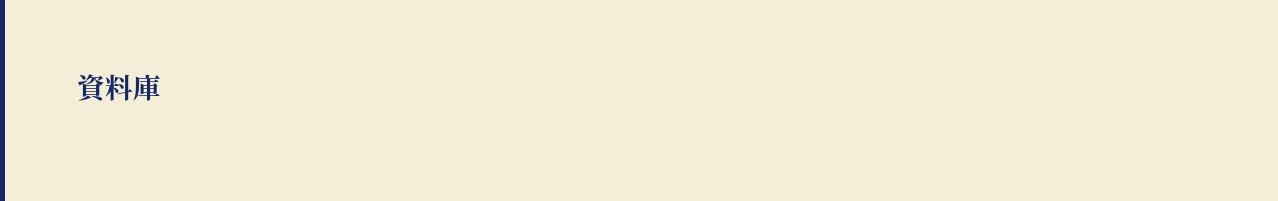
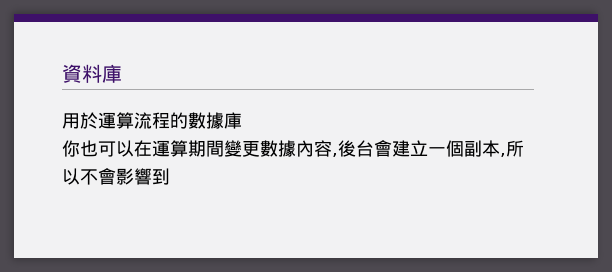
(161, 87) none -> [62,112,242,129] [62,140,524,157] [62,168,170,185] // 用於運算流程的數據庫 // 你也可以在運算期間變更數據內容,後台會建立一個副本,所以不會影響到

